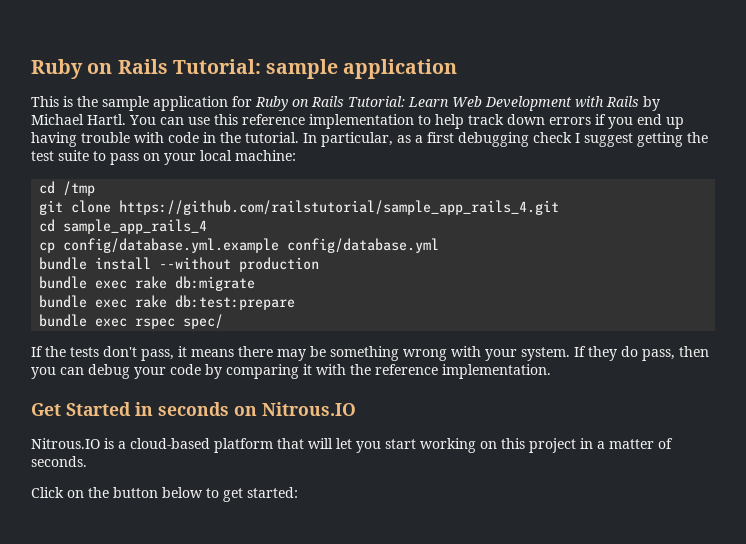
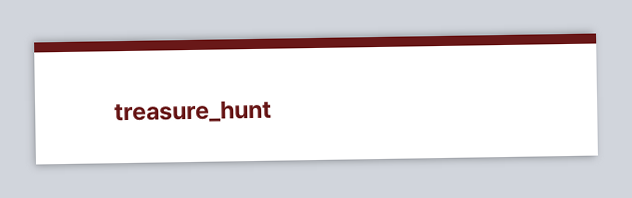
[31,59,458,79] [31,96,660,111] [31,114,684,129] [31,132,708,147] [31,150,296,165] [39,181,96,196] [39,200,560,215] [39,219,208,234] [39,238,440,253] [39,257,320,272] [39,276,256,291] [39,295,296,310] [39,314,224,329] [31,346,709,361] [31,364,551,379] [31,402,356,416] [31,438,673,453] [31,456,87,467] [31,487,298,502] Ruby on Rails Tutorial: sample application // This is the sample application for Ruby on Rails Tutorial: Learn Web Development with Rails by Michael Hartl. You can use this reference implementation to help track down errors if you end up having trouble with code in the tutorial. In particular, as a first debugging check I suggest getting the test suite to pass on your local machine: // cd /tmp // git clone https://github.com/railstutorial/sample_app_rails_4.git // cd sample_app_rails_4 // cp config/database.yml.example config/database.yml // bundle install --without production // bundle exec rake db:migrate // bundle exec rake db:test:prepare // bundle exec rspec spec/ // If the tests don't pass, it means there may be something wrong with your system. If they do pass, then you can debug your code by comparing it with the reference implementation. // Get Started in seconds on Nitrous.IO // Nitrous.IO is a cloud-based platform that will let you start working on this project in a matter of seconds. // Click on the button below to get started: -> [114,100,272,124] treasure_hunt

